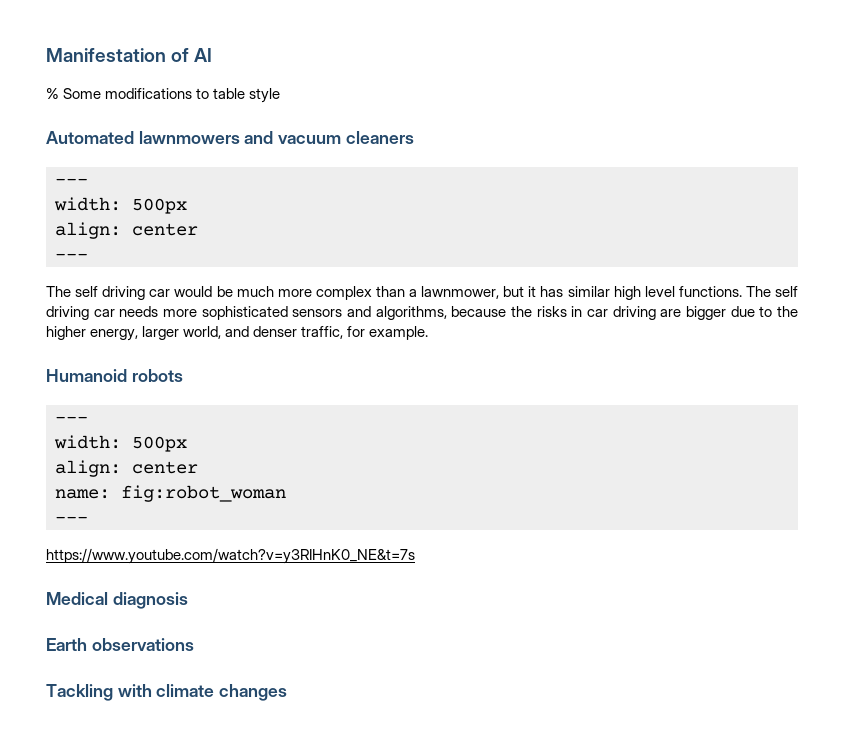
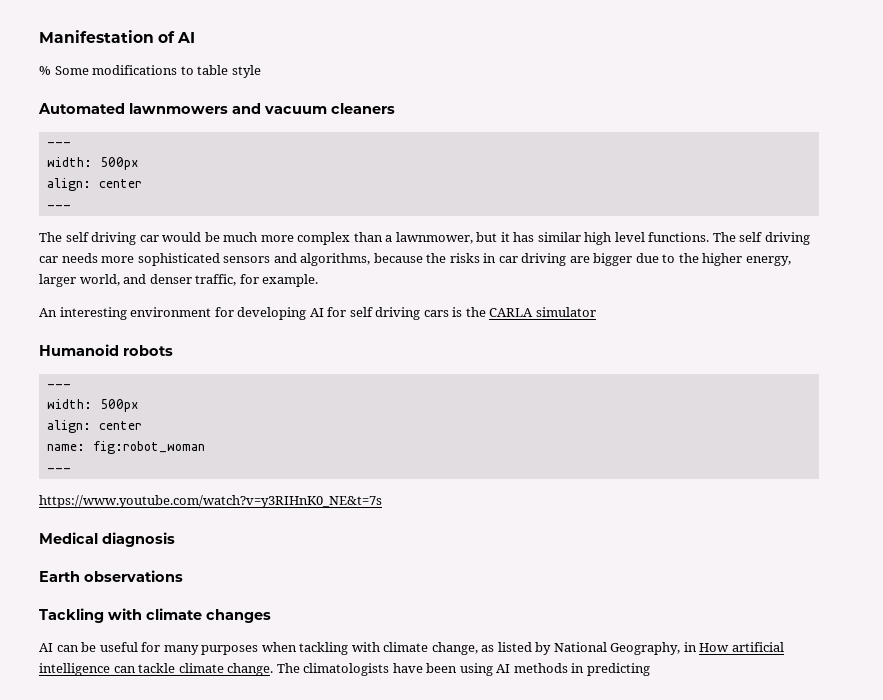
(429, 333) none -> [39,307,596,320] // An interesting environment for developing AI for self driving cars is the CARLA simulator
(288, 692) none -> [39,642,784,655] [39,663,650,676] // AI can be useful for many purposes when tackling with climate change, as listed by National Geography, in How artificial intelligence can tackle climate change. The climatologists have been using AI methods in predicting

